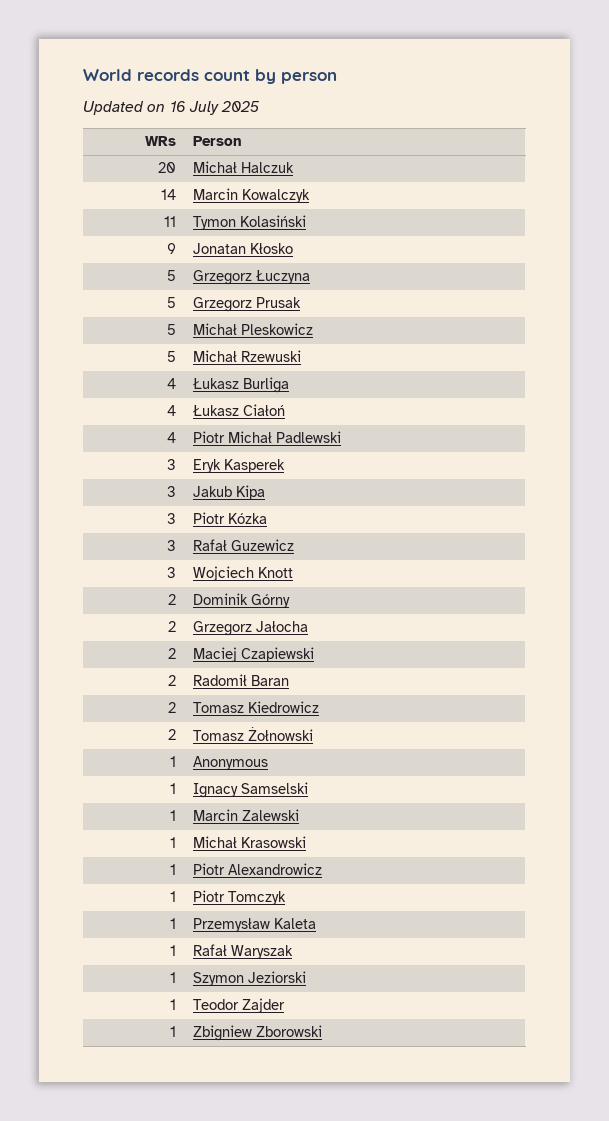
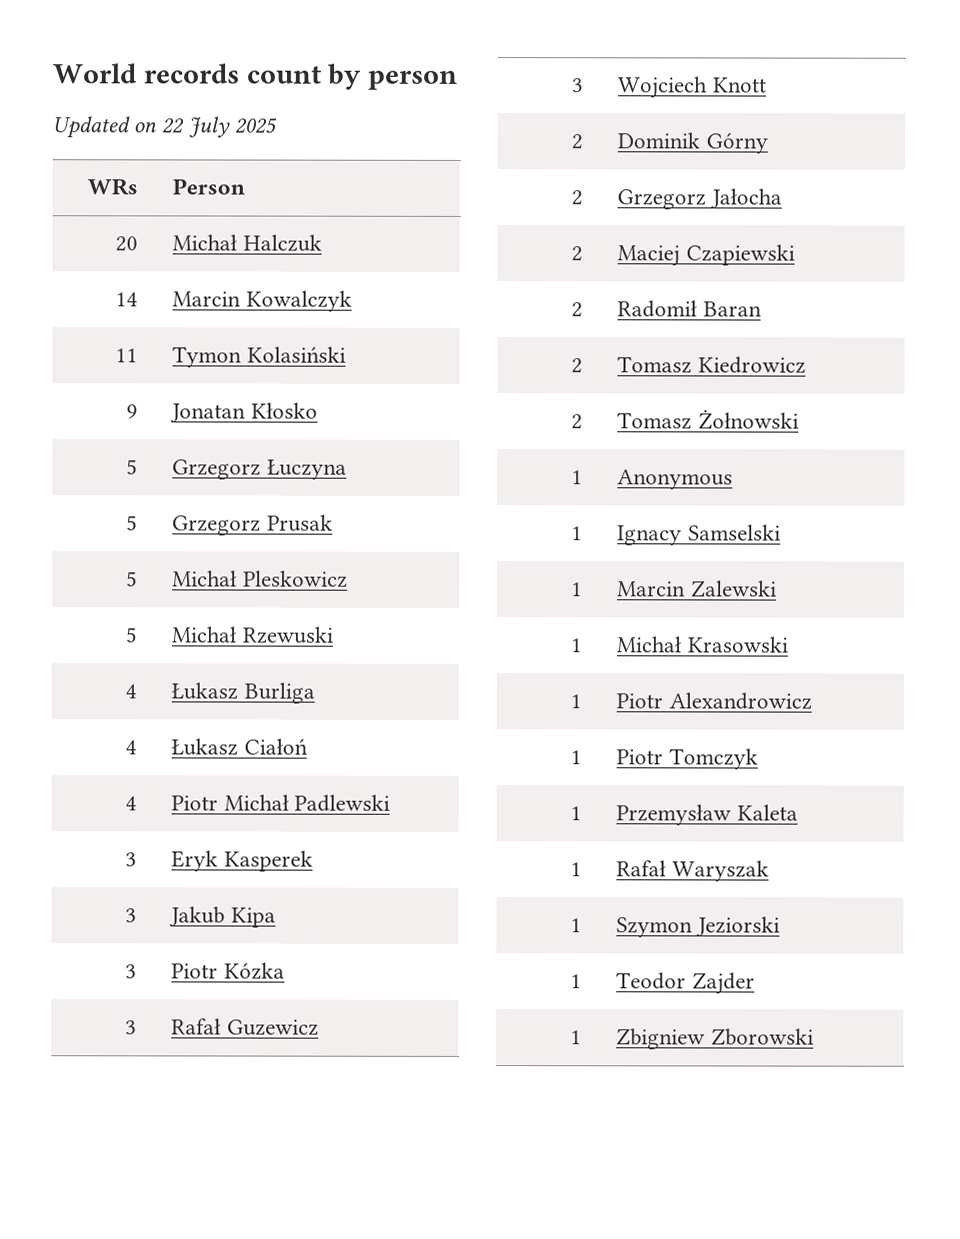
[169,101,186,112] 16 -> [161,118,185,134] 22

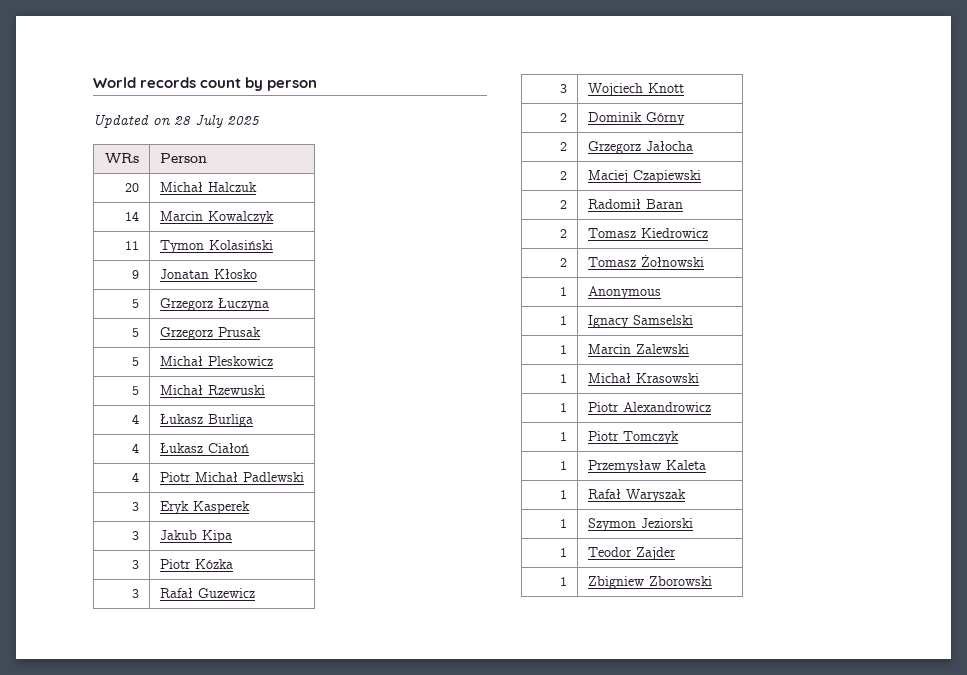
[161,118,185,134] 22 -> [174,116,191,125] 28

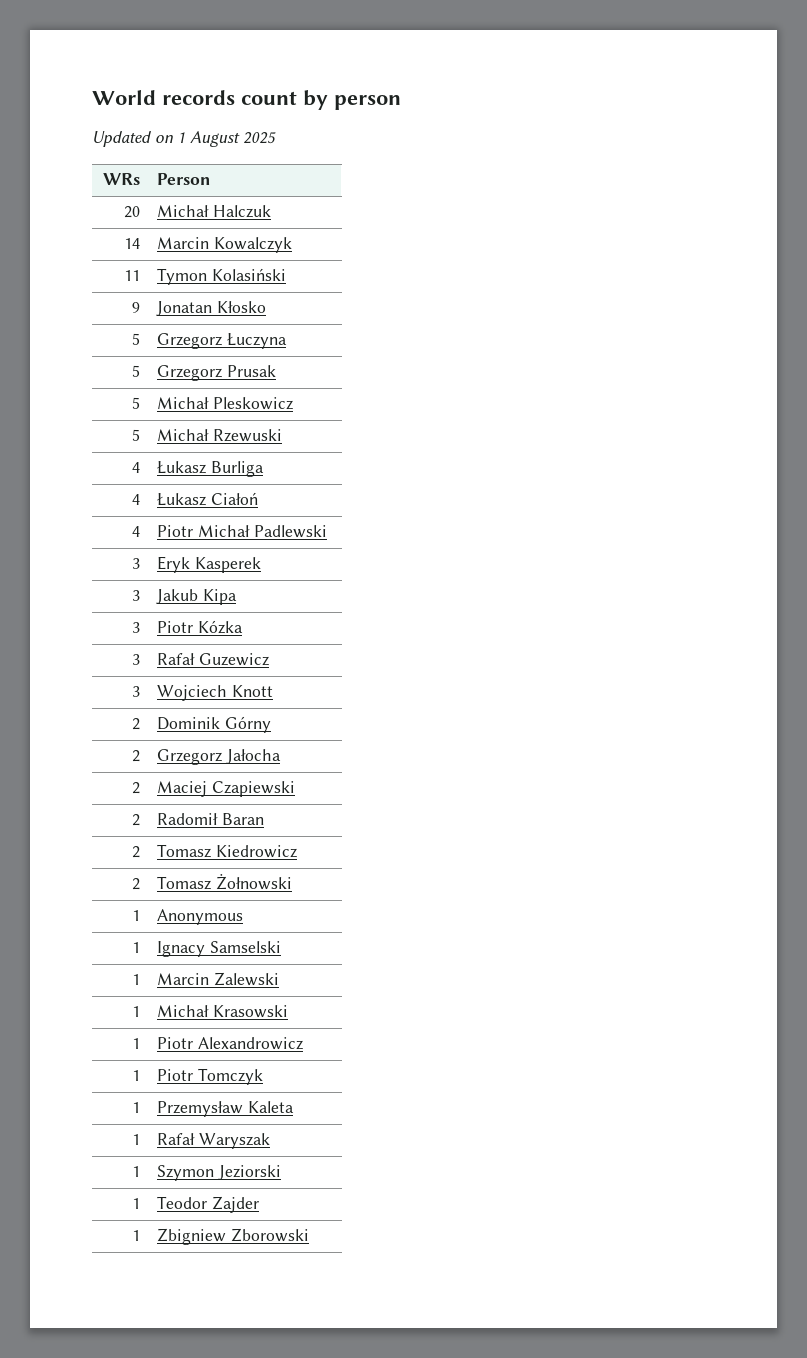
[174,114,223,128] 28 July -> [177,131,241,147] 1 August

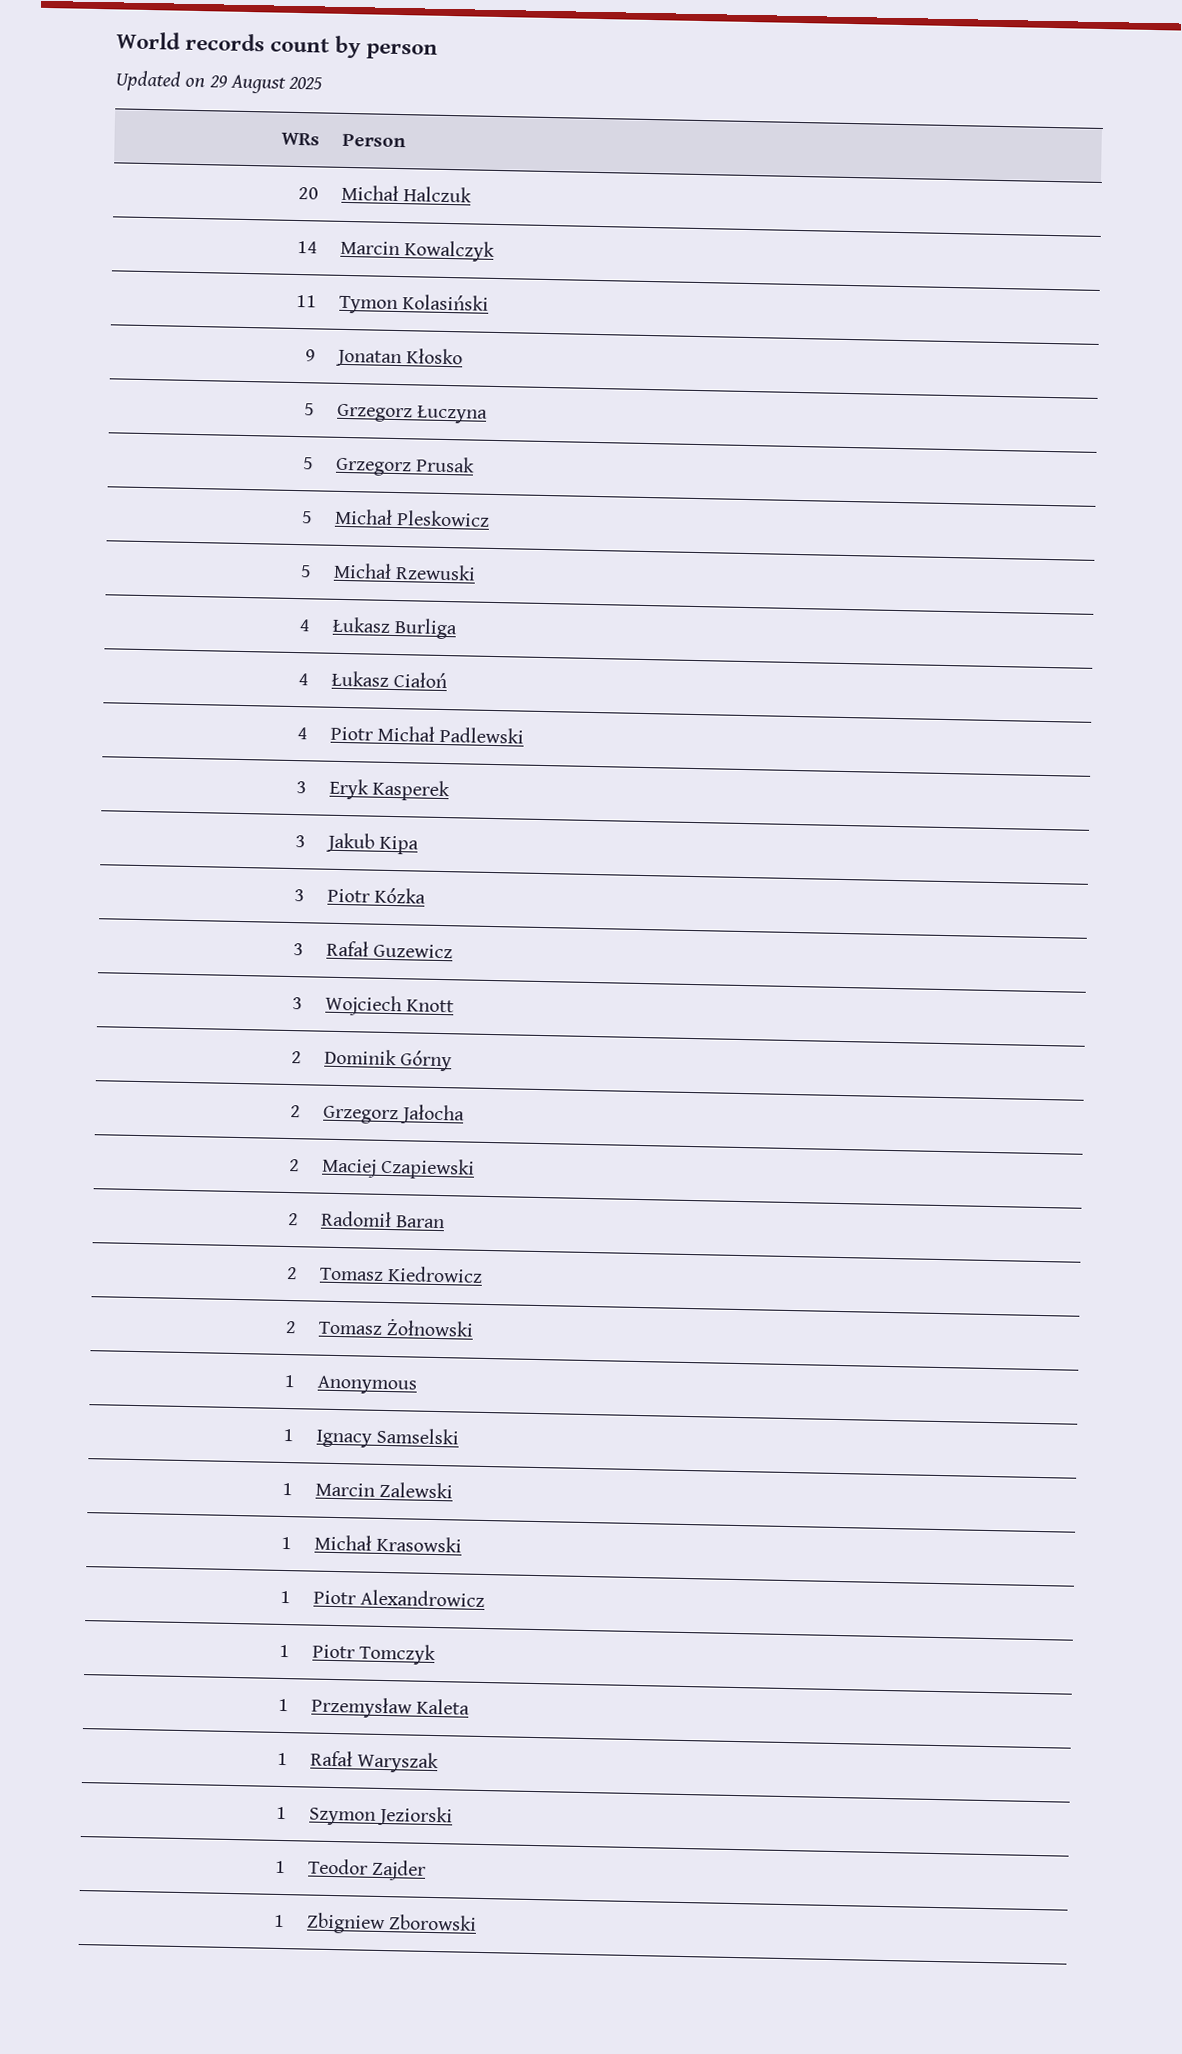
[177,132,186,143] 1 -> [208,75,228,88] 29

